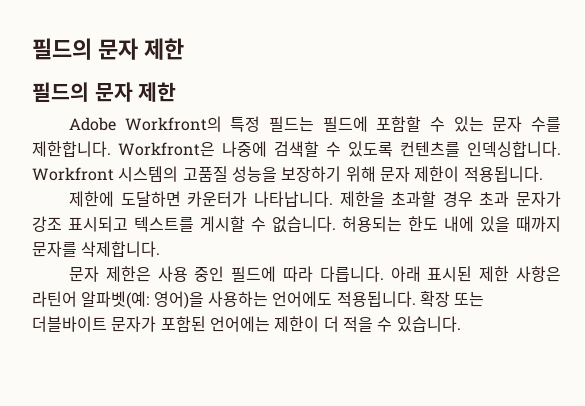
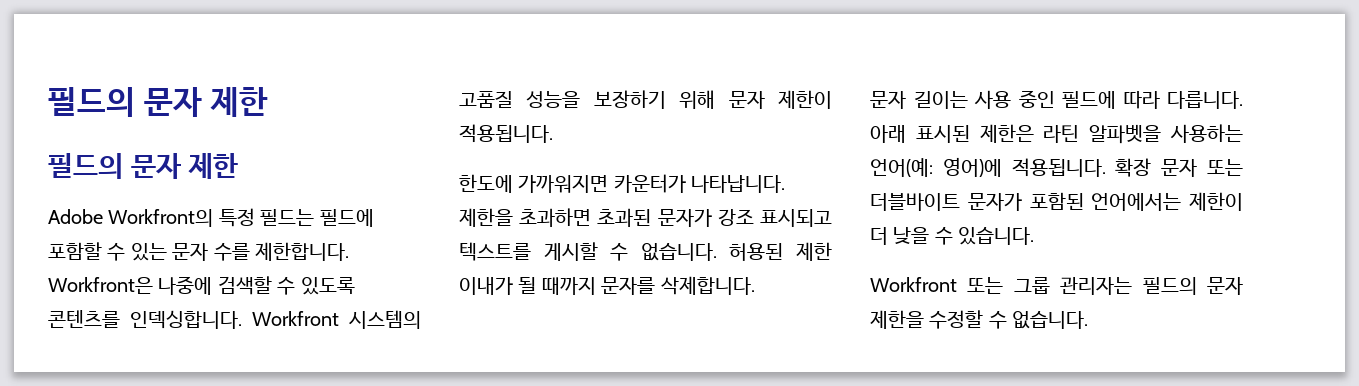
[400,141,460,157] 컨텐츠를 -> [48,310,120,328] 콘텐츠를
[68,191,181,207] 제한에 도달하면 -> [459,174,609,193] 한도에 가까워지면
[391,191,510,207] 초과할 경우 초과 -> [519,208,652,227] 초과하면 초과된
[342,216,510,232] 허용되는 한도 내에 있을 -> [729,242,832,261] [459,277,537,295] 허용된 제한 이내가 될
[105,266,151,282] 제한은 -> [913,91,968,109] 길이는
[479,266,561,282] [32,291,333,309] 제한 사항은 라틴어 알파벳(예: 영어)을 사용하는 언어에도 -> [979,124,1243,144] [870,157,1002,177] 제한은 라틴 알파벳을 사용하는 언어(예: 영어)에
(450, 299) none -> [1161,159,1198,177] 문자
[209,316,270,332] 언어에는 -> [1091,193,1182,211] 언어에서는
[342,316,373,332] 적을 -> [893,227,930,245] 낮을
(461, 324) none -> [870,277,1243,295] [870,310,1089,329] // Workfront 또는 그룹 관리자는 필드의 문자 제한을 수정할 수 없습니다.

